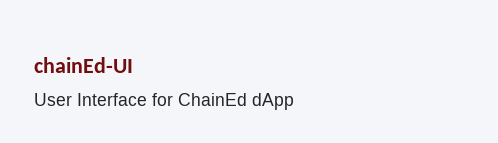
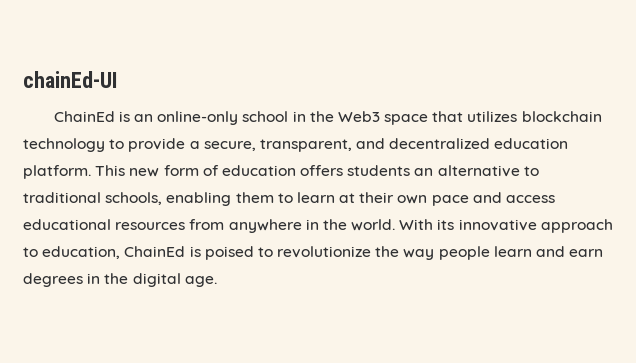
[34,93,294,110] User Interface for ChainEd dApp -> [53,111,602,125] [23,138,569,152] [23,165,539,179] [23,192,556,206] [23,219,613,233] [23,246,604,260] [23,273,217,287] ChainEd is an online-only school in the Web3 space that utilizes blockchain technology to provide a secure, transparent, and decentralized education platform. This new form of education offers students an alternative to traditional schools, enabling them to learn at their own pace and access educational resources from anywhere in the world. With its innovative approach to education, ChainEd is poised to revolutionize the way people learn and earn degrees in the digital age.

